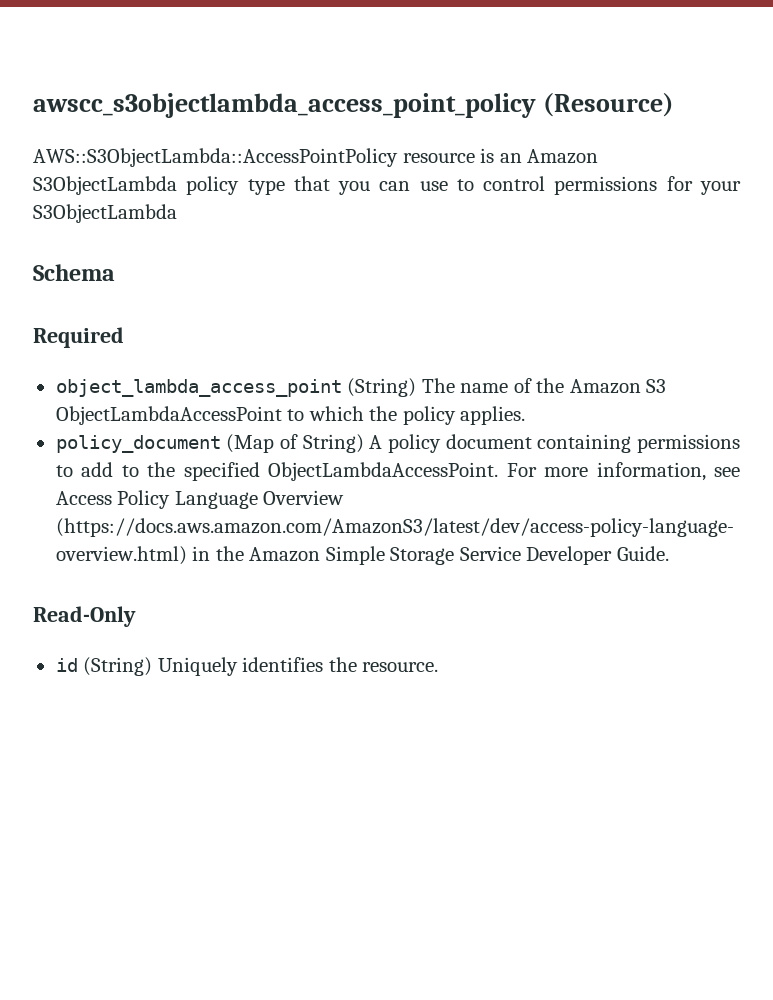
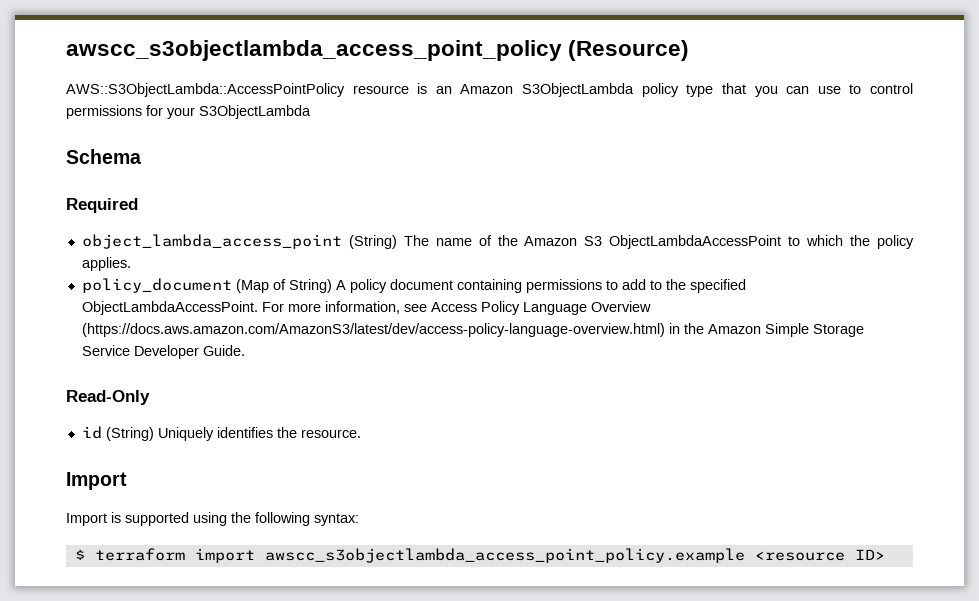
(439, 667) none -> [66,472,127,490] [66,512,359,526] [74,548,885,563] // Import // Import is supported using the following syntax: // $ terraform import awscc_s3objectlambda_access_point_policy.example <resource ID>

